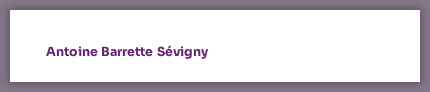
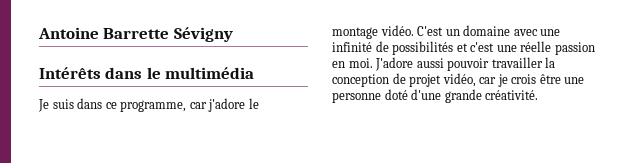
(208, 52) none -> [39,67,255,79] [38,98,259,112] [332,25,561,39] [332,41,595,55] [332,57,556,71] [332,73,585,87] [332,89,539,103] // Intérêts dans le multimédia // Je suis dans ce programme, car j'adore le montage vidéo. C'est un domaine avec une infinité de possibilités et c'est une réelle passion en moi. J'adore aussi pouvoir travailler la conception de projet vidéo, car je crois être une personne doté d'une grande créativité.

